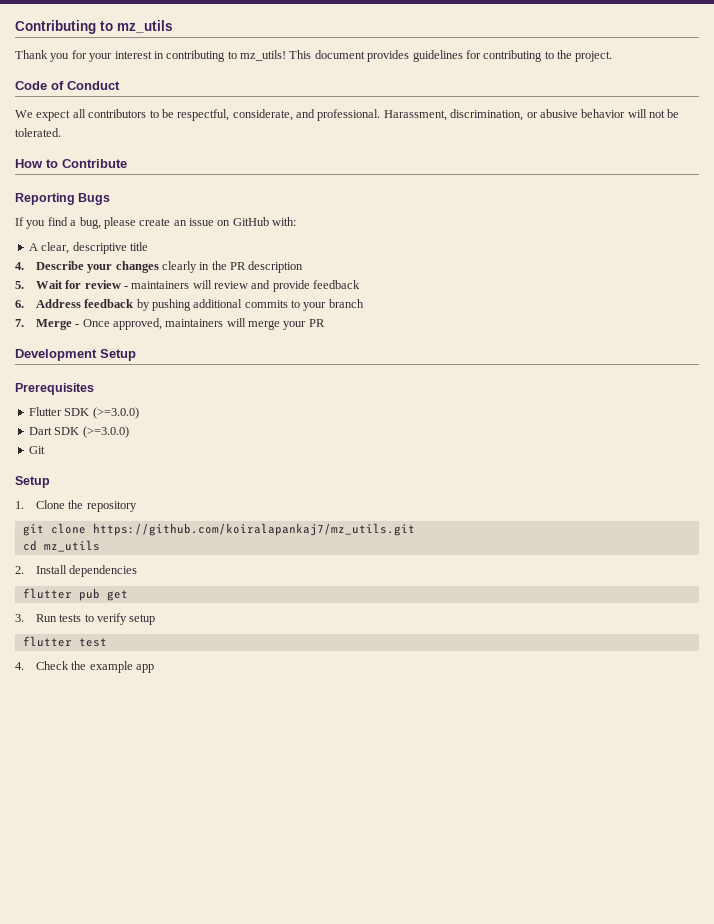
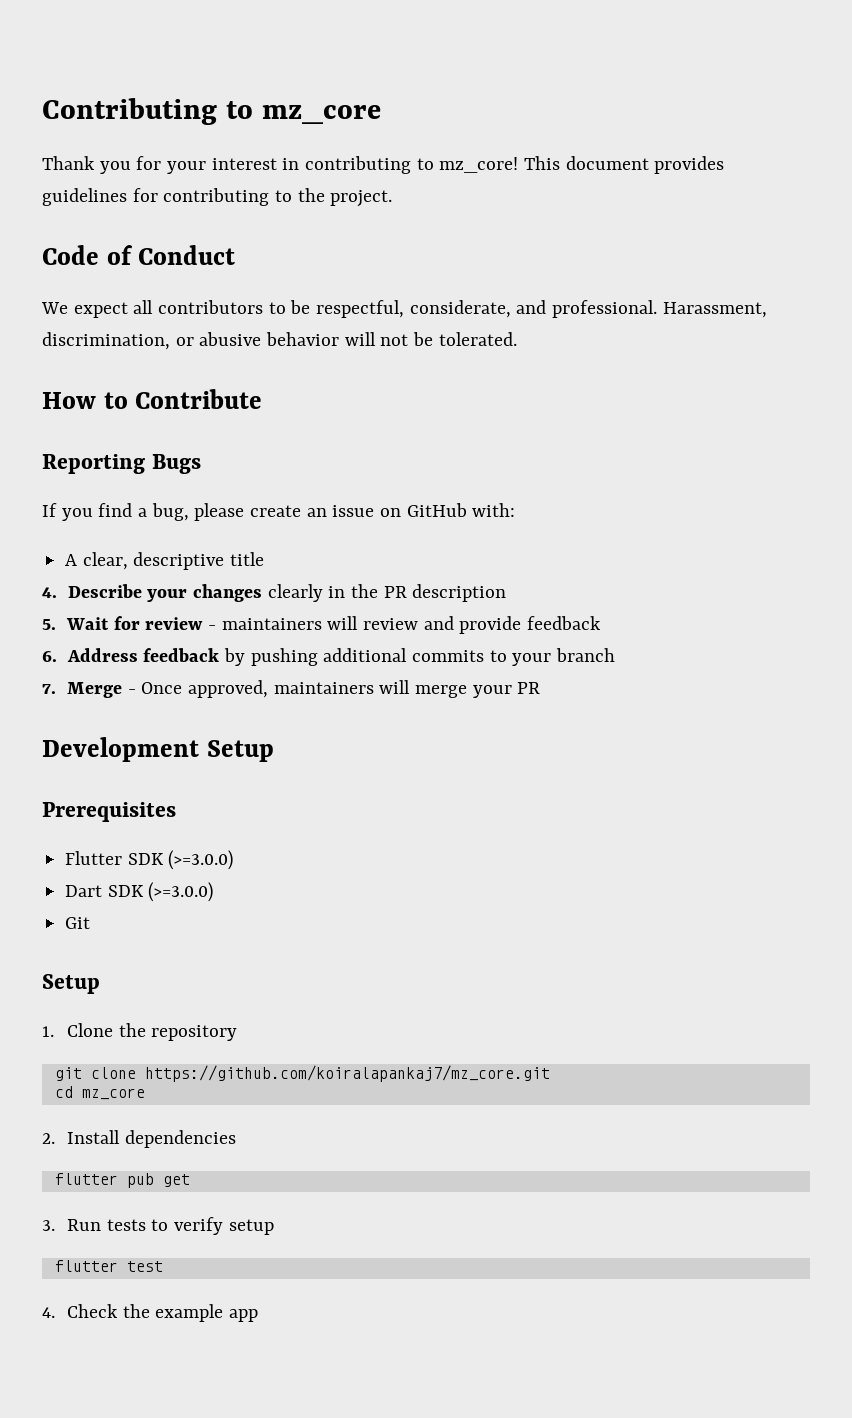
[117,20,173,33] mz_utils -> [261,105,381,124] mz_core
[240,50,286,61] mz_utils! -> [439,157,519,173] mz_core!
[92,523,415,536] https://github.com/koiralapankaj7/mz_utils.git -> [144,1065,550,1082] https://github.com/koiralapankaj7/mz_core.git
[43,540,100,552] mz_utils -> [81,1088,145,1100] mz_core

